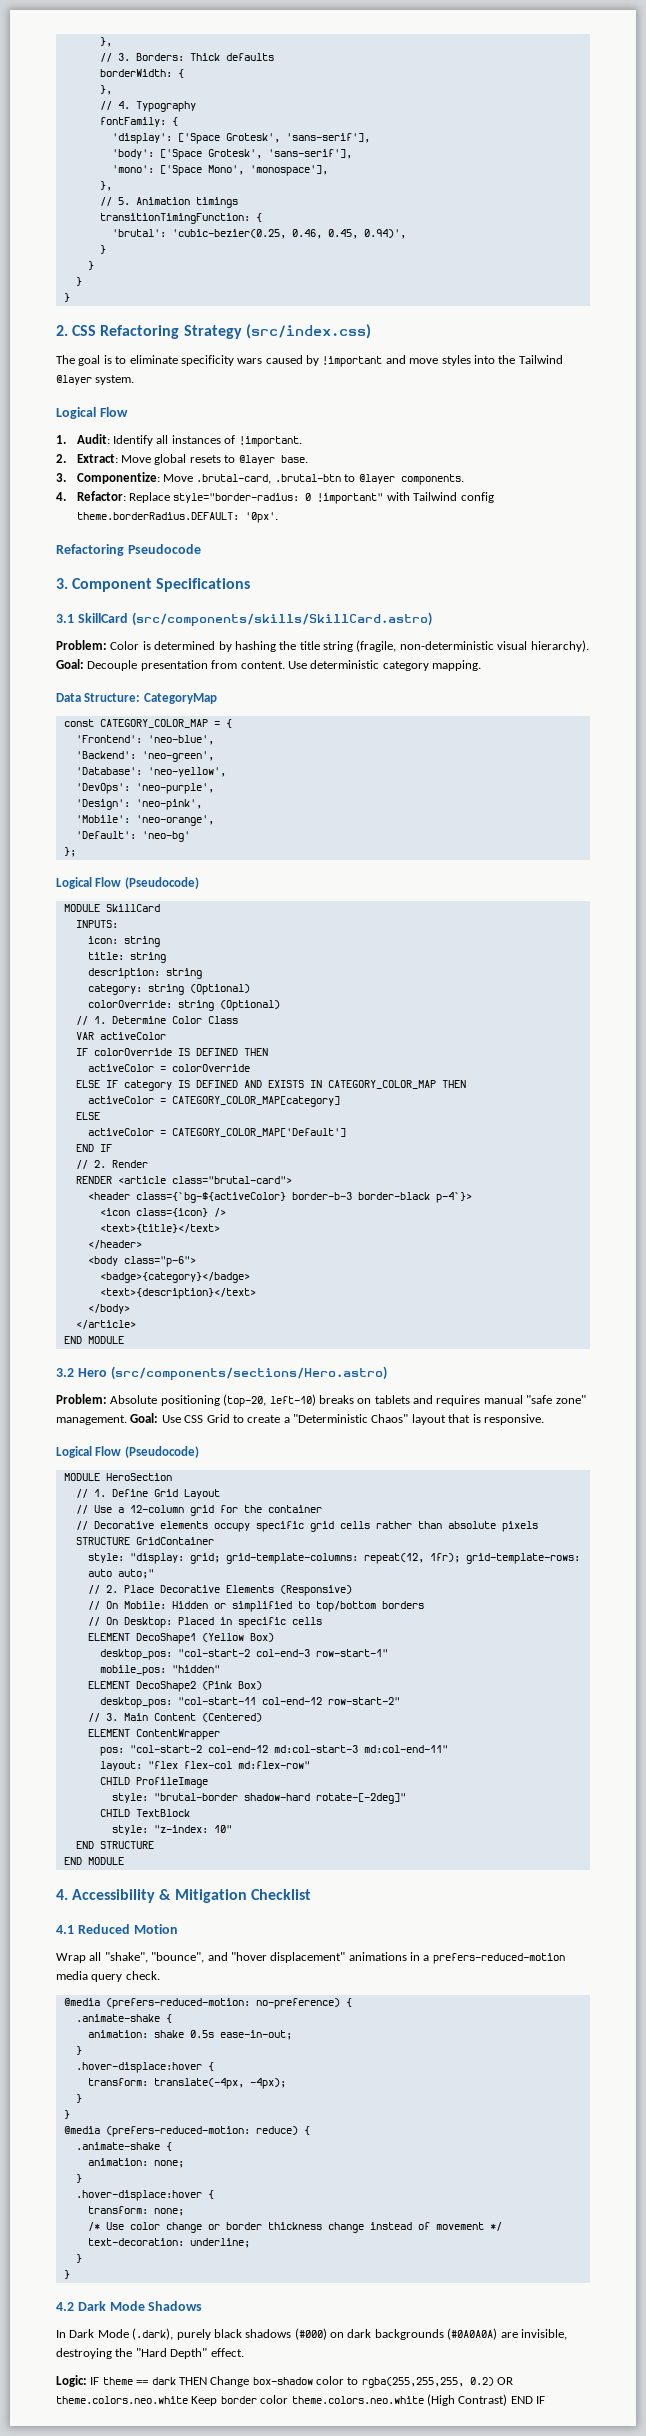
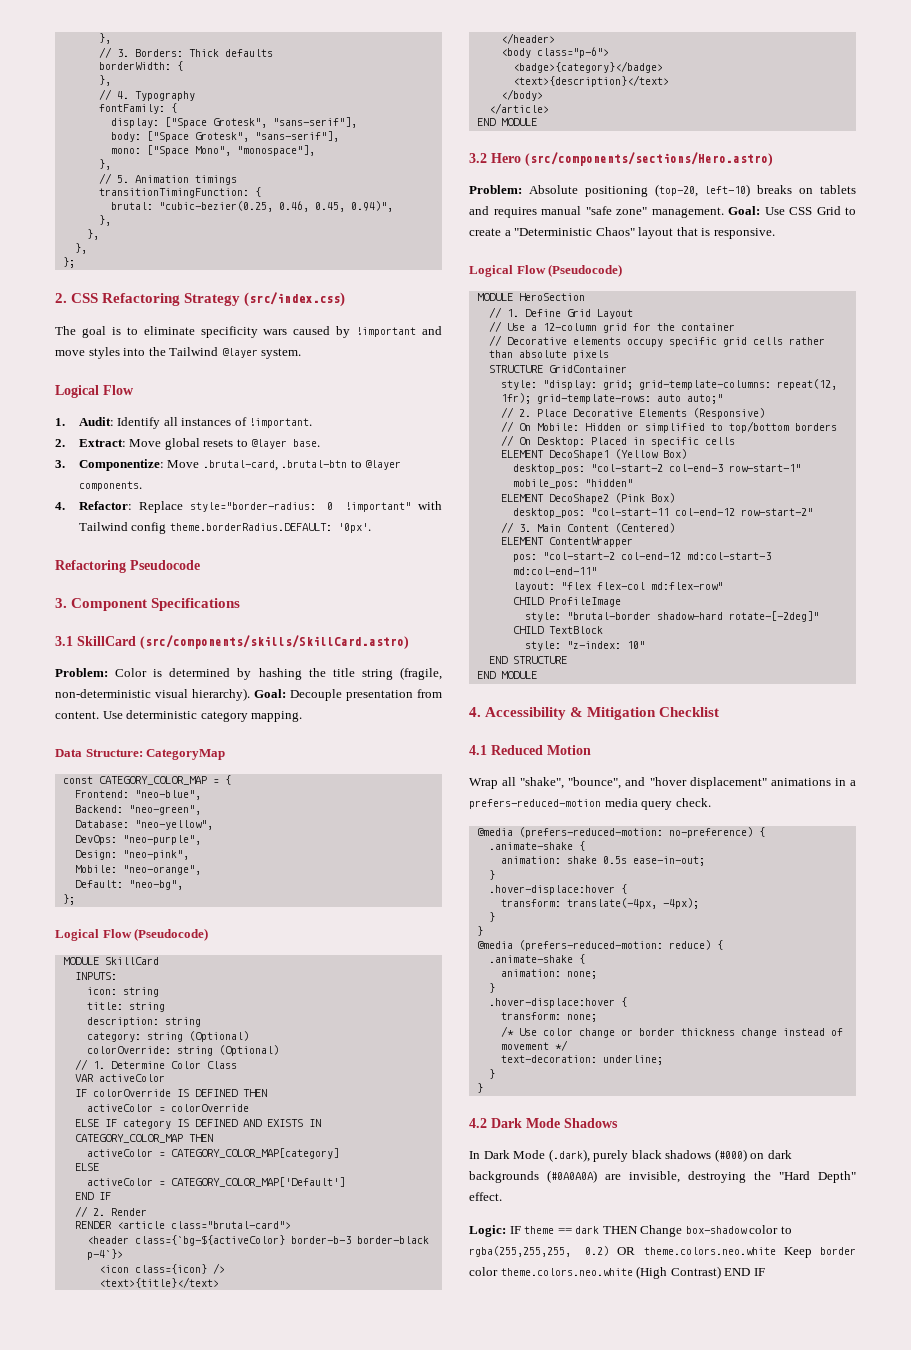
[111,133,370,144] [111,149,352,160] [111,165,328,176] 'display': ['Space Grotesk', 'sans-serif'], // 'body': ['Space Grotesk', 'sans-serif'], // 'mono': ['Space Mono', 'monospace'], -> [110,117,357,128] [110,131,339,142] [110,145,315,156] display: ["Space Grotesk", "sans-serif"], // body: ["Space Grotesk", "sans-serif"], // mono: ["Space Mono", "monospace"],
[111,229,406,239] [99,245,106,254] [87,261,94,270] [75,277,82,286] [63,293,70,302] 'brutal': 'cubic-bezier(0.25, 0.46, 0.45, 0.94)', // } // } // } // } -> [110,201,393,212] [98,215,111,226] [86,229,99,240] [74,243,87,254] [62,257,75,268] brutal: "cubic-bezier(0.25, 0.46, 0.45, 0.94)", // }, // }, // }, // };
[75,735,214,745] [75,751,214,762] [75,767,226,777] [75,783,214,794] [75,799,202,810] [75,815,214,826] [75,831,190,842] 'Frontend': 'neo-blue', // 'Backend': 'neo-green', // 'Database': 'neo-yellow', // 'DevOps': 'neo-purple', // 'Design': 'neo-pink', // 'Mobile': 'neo-orange', // 'Default': 'neo-bg' -> [74,790,201,800] [74,805,201,815] [74,820,213,830] [74,835,201,845] [74,850,189,860] [74,865,201,875] [74,880,183,890] Frontend: "neo-blue", // Backend: "neo-green", // Database: "neo-yellow", // DevOps: "neo-purple", // Design: "neo-pink", // Mobile: "neo-orange", // Default: "neo-bg",

